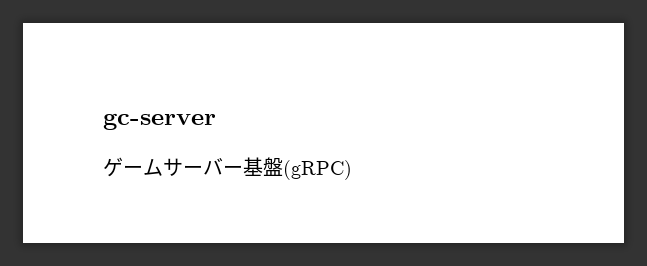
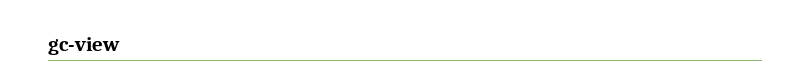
[103,113,216,130] [103,157,352,180] gc-server // ゲームサーバー基盤(gRPC) -> [48,37,120,55] gc-view

